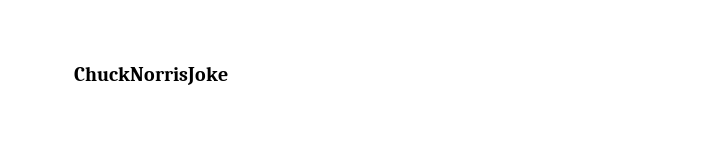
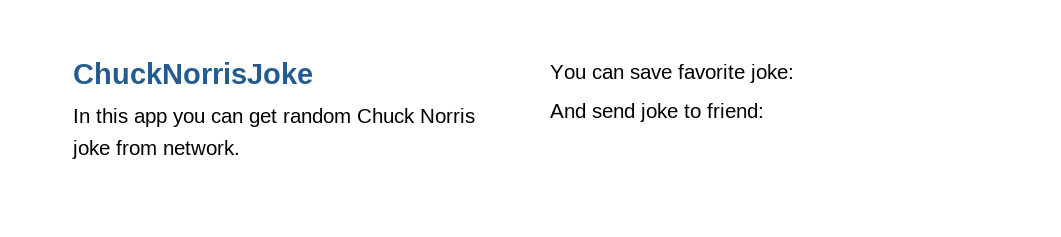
(228, 75) none -> [73,108,475,127] [72,140,240,159] [550,64,794,83] [550,103,764,122] // In this app you can get random Chuck Norris joke from network. // You can save favorite joke: // And send joke to friend:

